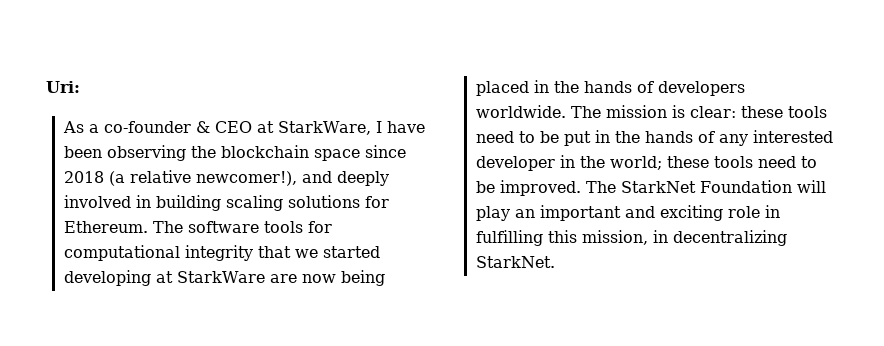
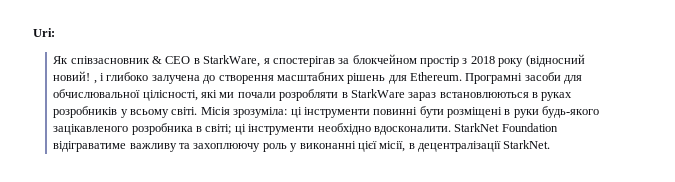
[62,121,425,135] [63,145,406,161] [63,170,389,186] [63,195,389,211] [63,221,332,233] [63,245,380,261] [63,270,385,286] [475,80,745,96] [475,105,827,118] [475,130,833,146] [475,155,817,171] [475,180,826,196] [475,205,780,221] [475,230,787,246] As a co-founder & CEO at StarkWare, I have been observing the blockchain space since 2018 (a relative newcomer!), and deeply involved in building scaling solutions for Ethereum. The software tools for computational integrity that we started developing at StarkWare are now being placed in the hands of developers worldwide. The mission is clear: these tools need to be put in the hands of any interested developer in the world; these tools need to be improved. The StarkNet Foundation will play an important and exciting role in fulfilling this mission, in decentralizing -> [53,54,585,67] [53,71,583,84] [53,89,573,101] [53,106,600,118] [53,123,558,135] [53,141,502,152] Як співзасновник & CEO в StarkWare, я спостерігав за блокчейном простір з 2018 року (відносний новий! , і глибоко залучена до створення масштабних рішень для Ethereum. Програмні засоби для обчислювальної цілісності, які ми почали розробляти в StarkWare зараз встановлюються в руках розробників у всьому світі. Місія зрозуміла: ці інструменти повинні бути розміщені в руки будь-якого зацікавленого розробника в світі; ці інструменти необхідно вдосконалити. StarkNet Foundation відіграватиме важливу та захоплюючу роль у виконанні цієї місії, в децентралізації

